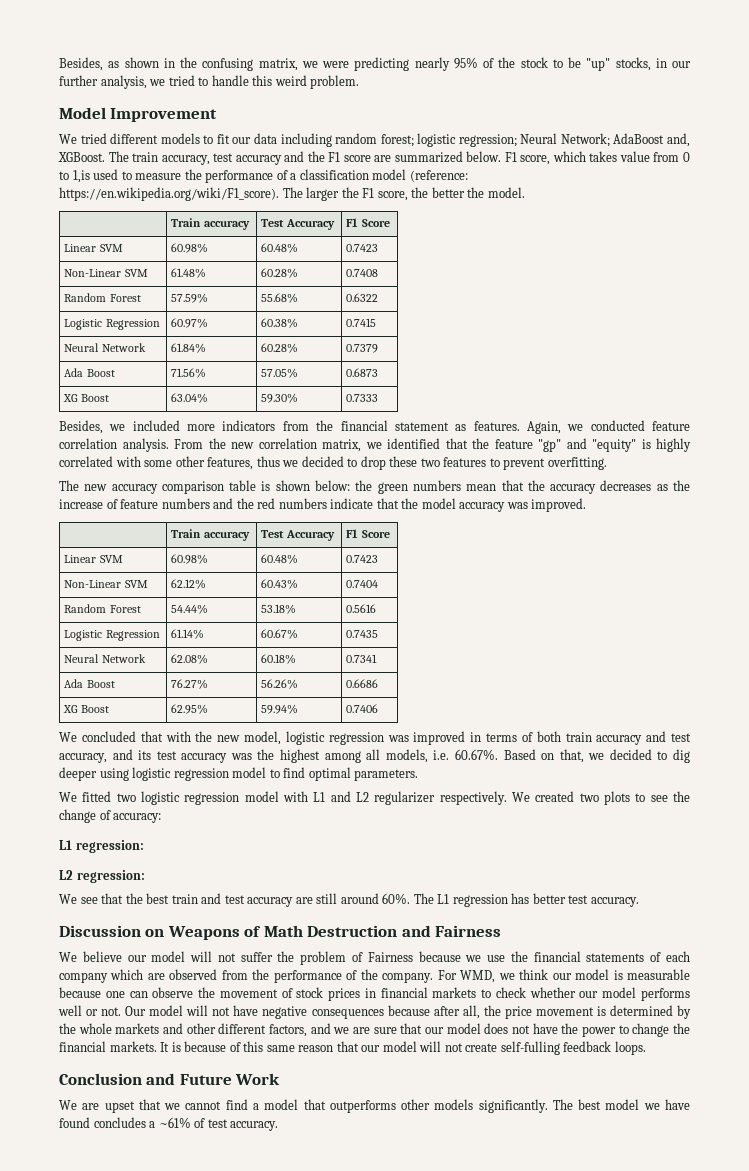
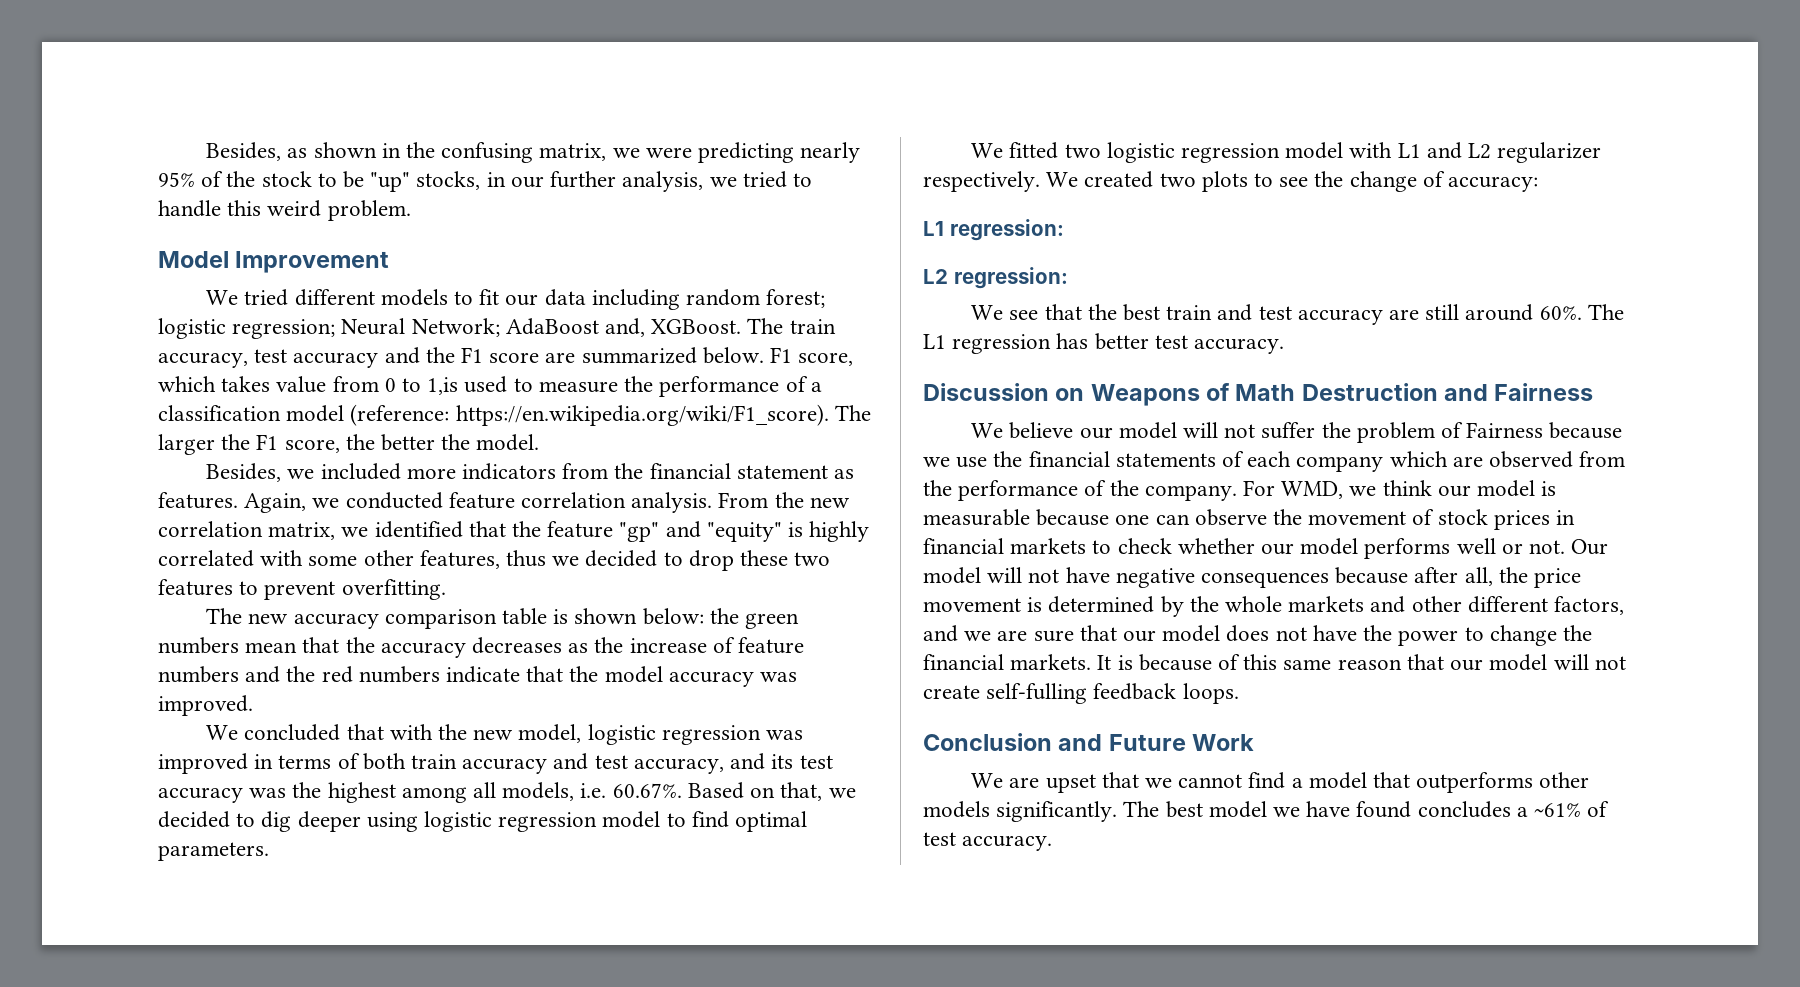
[171,218,250,230] [261,219,335,230] [346,218,390,227] [64,244,123,252] [171,243,209,253] [261,243,299,253] [346,244,379,252] [64,269,148,277] [171,268,207,278] [261,268,299,278] [346,269,379,277] [64,293,141,302] [171,293,209,303] [261,293,299,303] [346,293,379,302] [64,319,160,330] [171,318,209,328] [261,318,299,328] [346,318,377,327] [64,343,146,352] [171,343,207,353] [261,343,299,353] [346,344,379,353] [64,368,115,377] [171,368,207,378] [261,368,299,378] [346,368,379,377] [63,394,109,402] [171,393,209,403] [261,393,299,403] [346,394,379,402] // | Train accuracy | Test Accuracy | F1 Score // Linear SVM | 60.98% | 60.48% | 0.7423 // Non-Linear SVM | 61.48% | 60.28% | 0.7408 // Random Forest | 57.59% | 55.68% | 0.6322 // Logistic Regression | 60.97% | 60.38% | 0.7415 // Neural Network | 61.84% | 60.28% | 0.7379 // Ada Boost | 71.56% | 57.05% | 0.6873 // XG Boost | 63.04% | 59.30% | 0.7333 -> (540, 442) none
[171,529,250,541] [261,530,335,541] [346,529,390,538] [64,555,123,563] [171,554,209,564] [261,554,299,564] [346,555,379,563] [64,580,148,588] [171,579,207,589] [261,579,299,589] [346,580,379,588] [64,604,141,613] [171,604,209,614] [261,604,297,614] [346,604,377,613] [64,630,160,641] [171,629,205,639] [261,629,299,639] [346,630,379,638] [64,654,146,663] [171,654,209,664] [261,654,297,664] [346,654,378,663] [64,679,115,688] [171,679,209,689] [261,679,299,689] [346,679,379,688] [63,705,109,713] [171,704,209,714] [261,704,299,714] [346,704,379,713] // | Train accuracy | Test Accuracy | F1 Score // Linear SVM | 60.98% | 60.48% | 0.7423 // Non-Linear SVM | 62.12% | 60.43% | 0.7404 // Random Forest | 54.44% | 53.18% | 0.5616 // Logistic Regression | 61.14% | 60.67% | 0.7435 // Neural Network | 62.08% | 60.18% | 0.7341 // Ada Boost | 76.27% | 56.26% | 0.6686 // XG Boost | 62.95% | 59.94% | 0.7406 -> (253, 705) none

